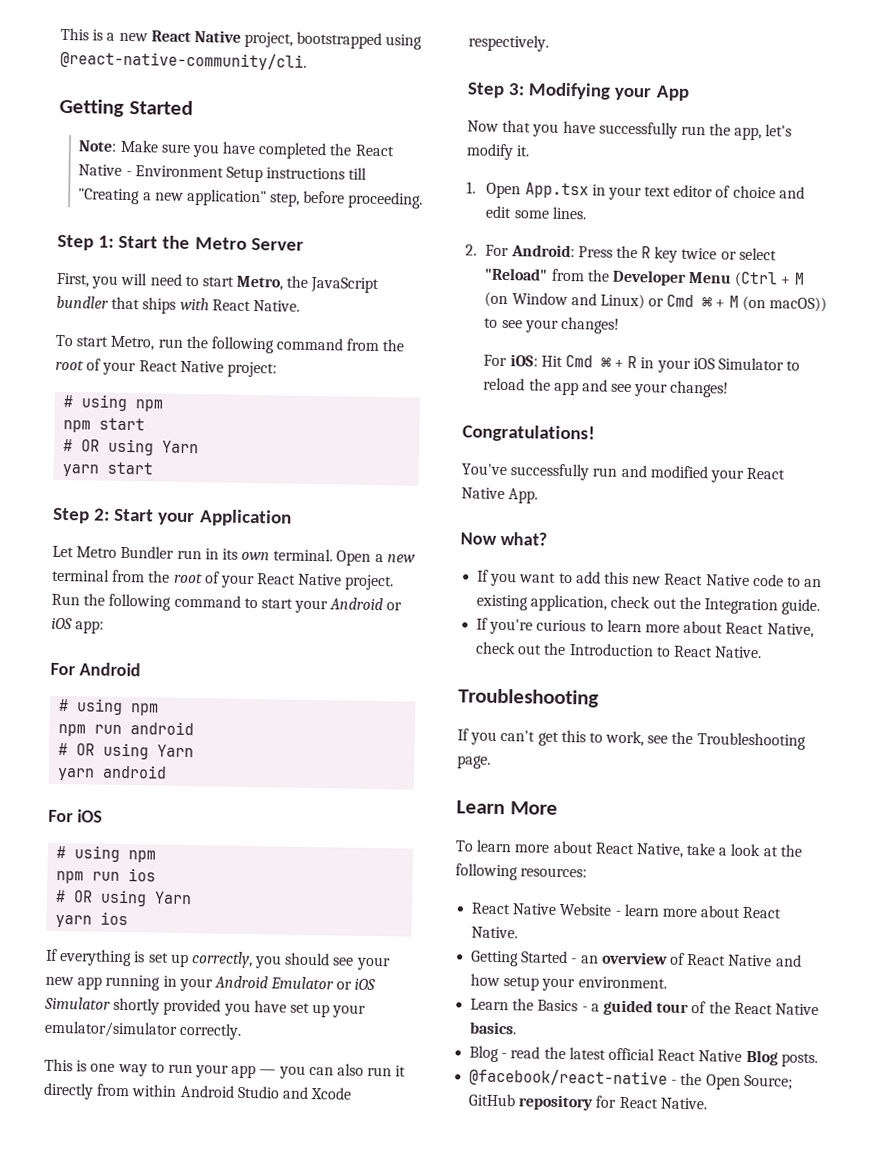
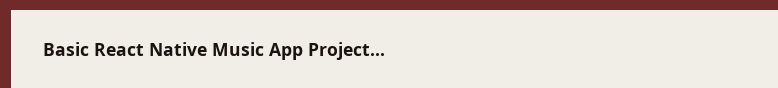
[60,27,423,50] [60,50,307,71] [59,98,193,117] [78,139,395,160] [78,164,368,183] [78,188,424,209] [57,234,304,251] [56,272,380,294] [56,295,300,314] [55,334,405,354] [55,358,277,378] [63,394,164,412] [63,417,146,433] [63,438,200,456] [62,461,154,477] [52,507,292,527] [52,545,416,566] [52,568,395,591] [51,593,403,614] [51,617,105,634] [50,662,141,677] [58,698,160,716] [58,721,195,737] [58,742,195,760] [57,764,168,781] [48,809,103,823] [56,845,157,863] [56,868,157,884] [55,889,193,907] [55,911,129,928] [46,948,391,971] [45,974,377,992] [44,996,367,1018] [44,1020,243,1040] [44,1058,407,1079] [43,1082,353,1100] [468,34,549,52] [467,82,690,101] [467,119,793,141] [466,143,531,161] [466,181,805,201] [485,205,587,220] [465,244,777,263] [484,267,805,288] [484,291,828,313] [484,316,620,334] [483,354,801,373] [483,377,730,398] [462,424,595,443] [461,463,786,483] [461,487,539,504] [460,531,547,546] [477,569,823,588] [476,594,821,616] [476,617,814,638] [475,641,763,659] [458,688,599,708] [457,728,806,750] [457,755,491,769] [456,800,558,815] [455,839,802,858] [455,863,588,881] [471,902,782,919] [471,926,519,939] [471,950,802,967] [470,973,667,992] [470,998,819,1016] [469,1021,518,1035] [469,1045,818,1068] [469,1068,793,1090] [468,1093,707,1111] This is a new React Native project, bootstrapped using @react-native-community/cli. // Getting Started // Note: Make sure you have completed the React Native - Environment Setup instructions till "Creating a new application" step, before proceeding. // Step 1: Start the Metro Server // First, you will need to start Metro, the JavaScript bundler that ships with React Native. // To start Metro, run the following command from the root of your React Native project: // # using npm // npm start // # OR using Yarn // yarn start // Step 2: Start your Application // Let Metro Bundler run in its own terminal. Open a new terminal from the root of your React Native project. Run the following command to start your Android or iOS app: // For Android // # using npm // npm run android // # OR using Yarn // yarn android // For iOS // # using npm // npm run ios // # OR using Yarn // yarn ios // If everything is set up correctly, you should see your new app running in your Android Emulator or iOS Simulator shortly provided you have set up your emulator/simulator correctly. // This is one way to run your app — you can also run it directly from within Android Studio and Xcode respectively. // Step 3: Modifying your App // Now that you have successfully run the app, let's modify it. // 1. Open App.tsx in your text editor of choice and edit some lines. // 2. For Android: Press the R key twice or select "Reload" from the Developer Menu (Ctrl + M (on Window and Linux) or Cmd ⌘ + M (on macOS)) to see your changes! // For iOS: Hit Cmd ⌘ + R in your iOS Simulator to reload the app and see your changes! // Congratulations! // You've successfully run and modified your React Native App. // Now what? // If you want to add this new React Native code to an existing application, check out the Integration guide. // If you're curious to learn more about React Native, check out the Introduction to React Native. // Troubleshooting // If you can't get this to work, see the Troubleshooting page. // Learn More // To learn more about React Native, take a look at the following resources: // React Native Website - learn more about React Native. // Getting Started - an overview of React Native and how setup your environment. // Learn the Basics - a guided tour of the React Native basics. // Blog - read the latest official React Native Blog posts. // @facebook/react-native - the Open Source; GitHub repository for React Native. -> [43,42,385,60] Basic React Native Music App Project...

